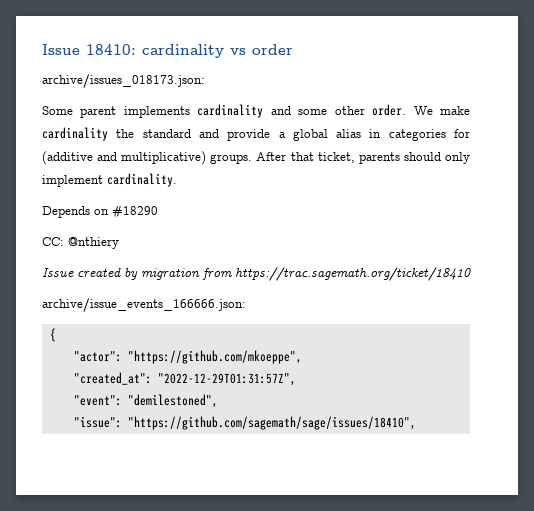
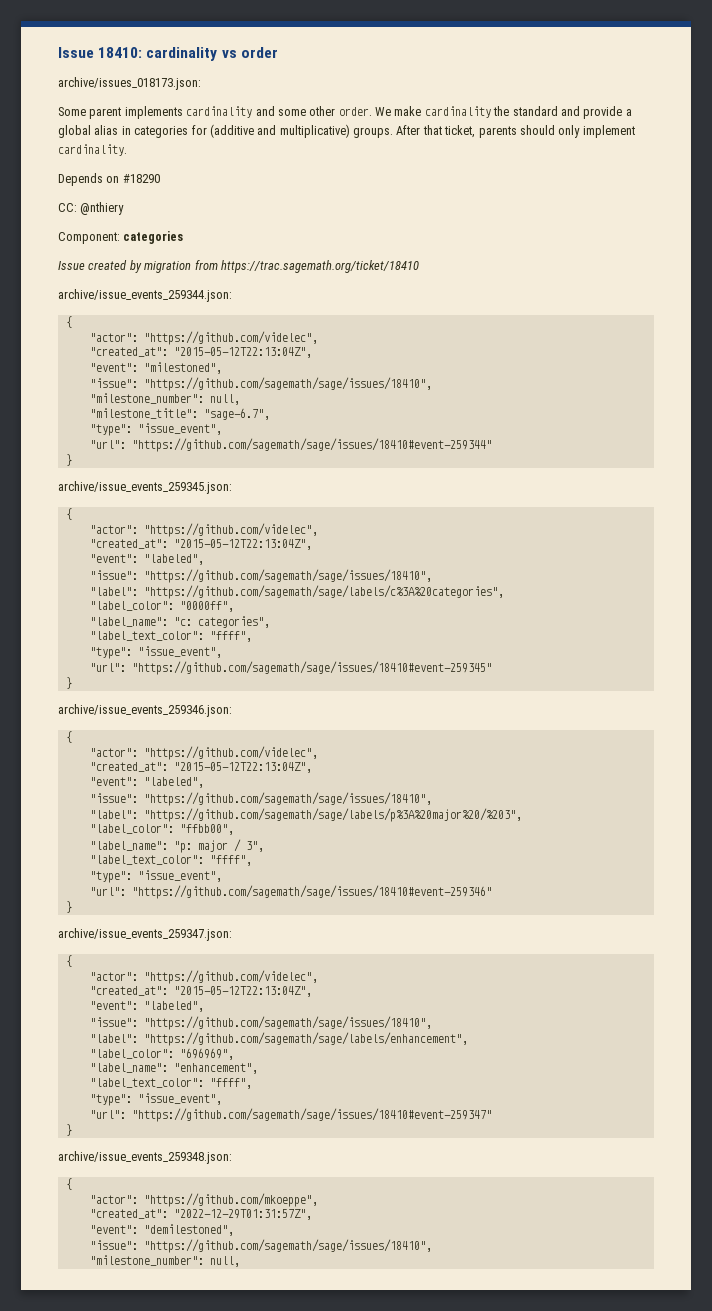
(119, 243) none -> [58,231,184,244] // Component: categories
[42,298,246,312] archive/issue_events_166666.json: -> [58,289,232,302] [65,316,72,328] [89,331,318,345] [89,347,312,358] [89,362,222,374] [89,377,432,391] [89,393,240,405] [89,408,270,420] [89,423,222,436] [89,438,492,452] [65,454,72,466] [58,481,232,494] [65,508,72,520] [89,523,318,537] [89,539,312,550] [89,554,204,565] [89,569,432,583] [89,585,504,599] [89,601,234,612] [89,616,270,628] [89,631,252,642] [89,646,222,659] [89,661,492,675] [65,677,72,689] [58,704,232,717] [65,731,72,743] [89,746,318,760] [89,762,312,773] [89,777,204,788] [89,792,432,806] [89,808,522,822] [89,824,234,835] [89,839,264,853] [89,855,252,866] [89,870,222,883] [89,885,492,899] [65,901,72,913] [58,928,232,941] [65,955,72,967] [89,970,318,984] [89,986,312,997] [89,1001,204,1012] [89,1016,432,1030] [89,1032,468,1046] [89,1048,234,1060] [89,1063,258,1074] [89,1078,252,1089] [89,1093,222,1106] [89,1108,492,1122] [65,1124,72,1136] [58,1151,232,1164] archive/issue_events_259344.json: // { // "actor": "https://github.com/videlec", // "created_at": "2015-05-12T22:13:04Z", // "event": "milestoned", // "issue": "https://github.com/sagemath/sage/issues/18410", // "milestone_number": null, // "milestone_title": "sage-6.7", // "type": "issue_event", // "url": "https://github.com/sagemath/sage/issues/18410#event-259344" // } // archive/issue_events_259345.json: // { // "actor": "https://github.com/videlec", // "created_at": "2015-05-12T22:13:04Z", // "event": "labeled", // "issue": "https://github.com/sagemath/sage/issues/18410", // "label": "https://github.com/sagemath/sage/labels/c%3A%20categories", // "label_color": "0000ff", // "label_name": "c: categories", // "label_text_color": "ffff", // "type": "issue_event", // "url": "https://github.com/sagemath/sage/issues/18410#event-259345" // } // archive/issue_events_259346.json: // { // "actor": "https://github.com/videlec", // "created_at": "2015-05-12T22:13:04Z", // "event": "labeled", // "issue": "https://github.com/sagemath/sage/issues/18410", // "label": "https://github.com/sagemath/sage/labels/p%3A%20major%20/%203", // "label_color": "ffbb00", // "label_name": "p: major / 3", // "label_text_color": "ffff", // "type": "issue_event", // "url": "https://github.com/sagemath/sage/issues/18410#event-259346" // } // archive/issue_events_259347.json: // { // "actor": "https://github.com/videlec", // "created_at": "2015-05-12T22:13:04Z", // "event": "labeled", // "issue": "https://github.com/sagemath/sage/issues/18410", // "label": "https://github.com/sagemath/sage/labels/enhancement", // "label_color": "696969", // "label_name": "enhancement", // "label_text_color": "ffff", // "type": "issue_event", // "url": "https://github.com/sagemath/sage/issues/18410#event-259347" // } // archive/issue_events_259348.json:
(416, 423) none -> [89,1255,240,1267] // "milestone_number": null,

